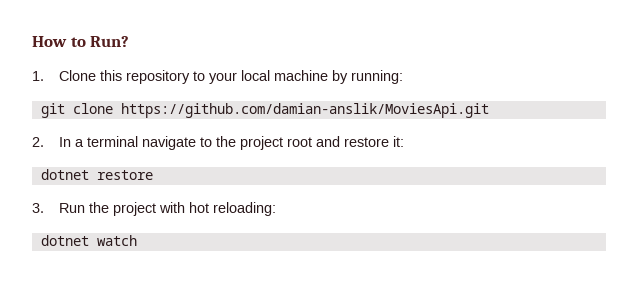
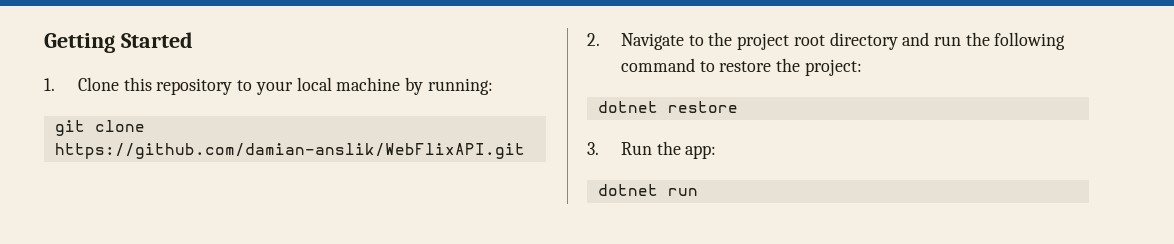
[32,36,130,47] How to Run? -> [44,32,193,53] Getting Started
[120,103,489,118] https://github.com/damian-anslik/MoviesApi.git -> [54,143,525,159] https://github.com/damian-anslik/WebFlixAPI.git
[58,136,404,150] In a terminal navigate to the project root and restore it: -> [620,32,1066,50] [620,58,862,76] Navigate to the project root directory and run the following command to restore the project:
[112,202,276,216] [40,235,137,246] project with hot reloading: // dotnet watch -> [685,145,717,159] [597,184,698,196] app: // dotnet run

